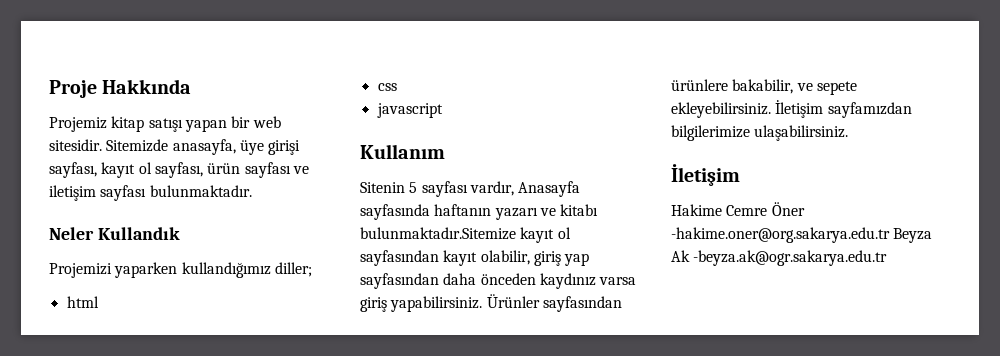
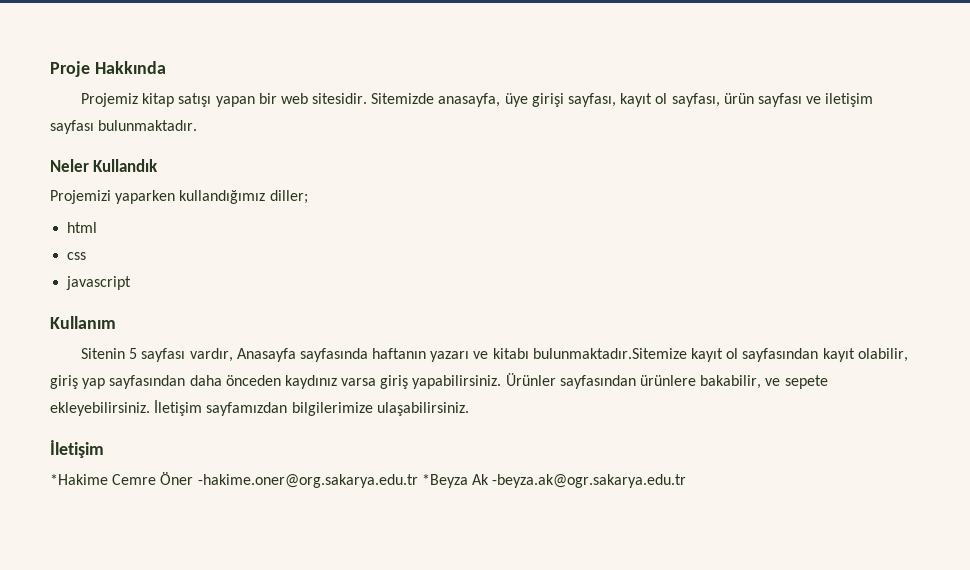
[671,204,722,216] Hakime -> [50,474,108,485] *Hakime
[893,228,933,243] Beyza -> [421,474,468,488] *Beyza

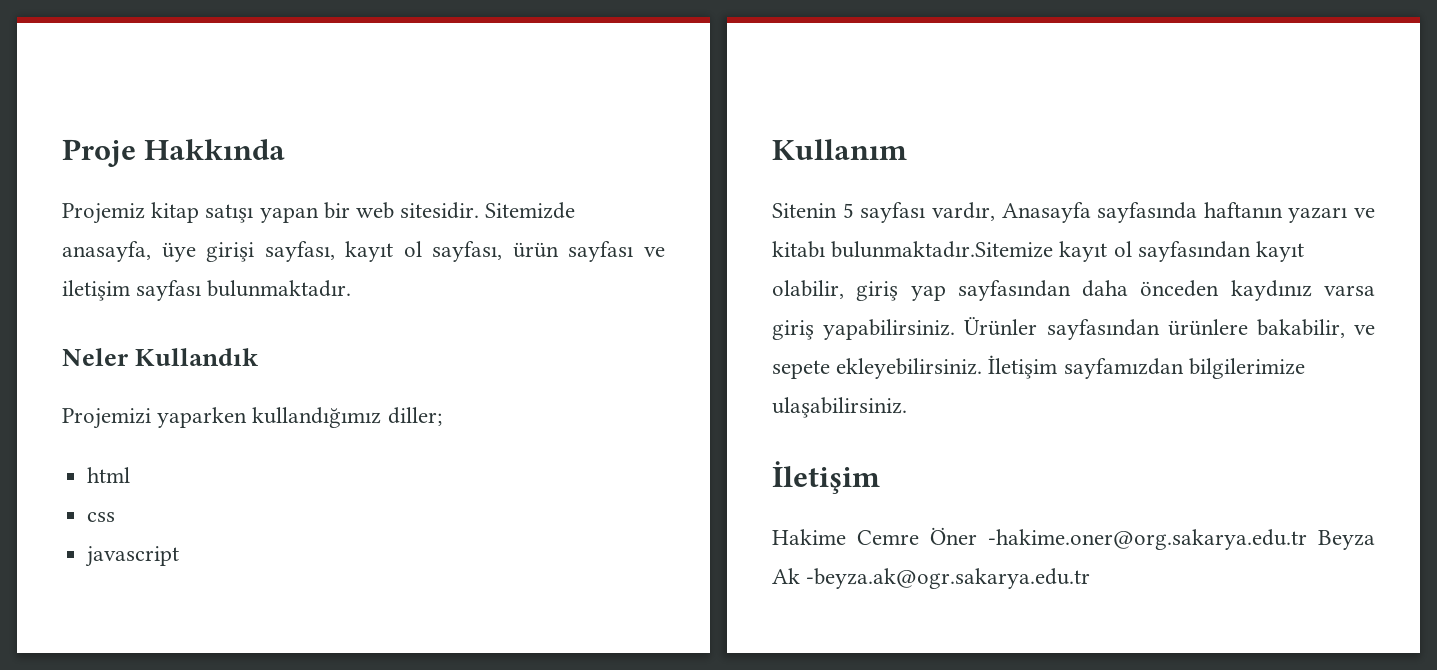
[50,474,108,485] *Hakime -> [772,529,846,545] Hakime
[421,474,468,488] *Beyza -> [1318,530,1375,550] Beyza

